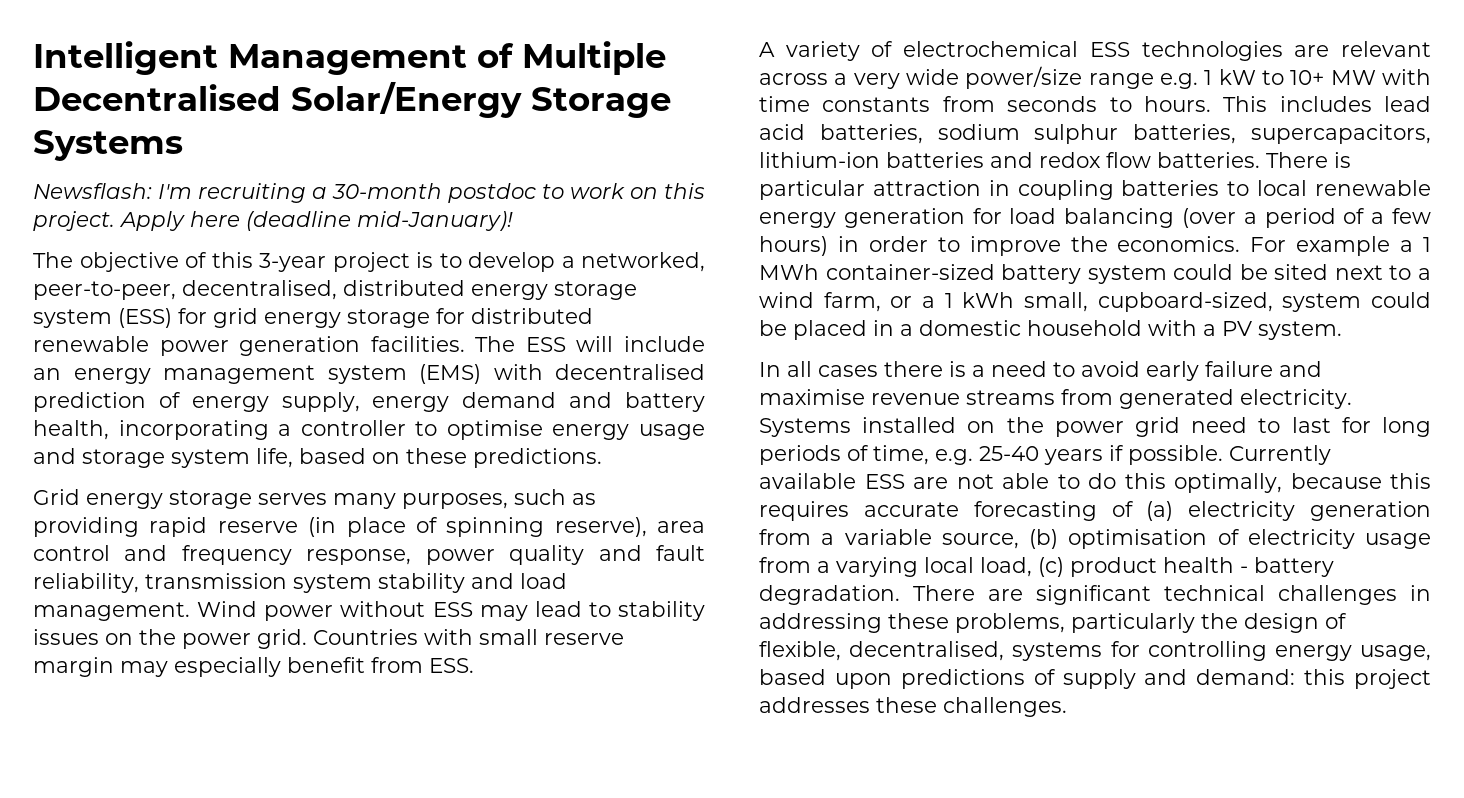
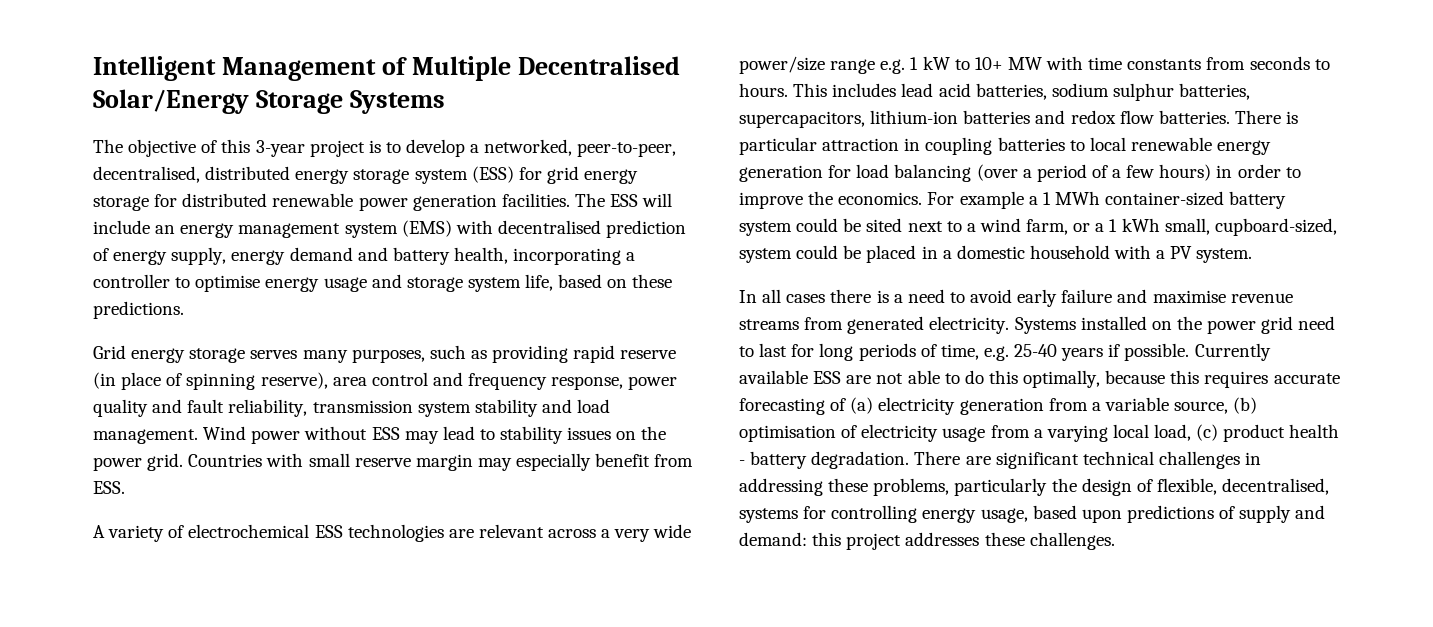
[33,183,705,203] [33,211,513,231] // Newsflash: I'm recruiting a 30-month postdoc to work on this project. Apply here (deadline mid-January)! -> (446, 102) none

